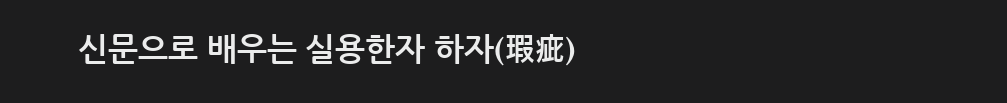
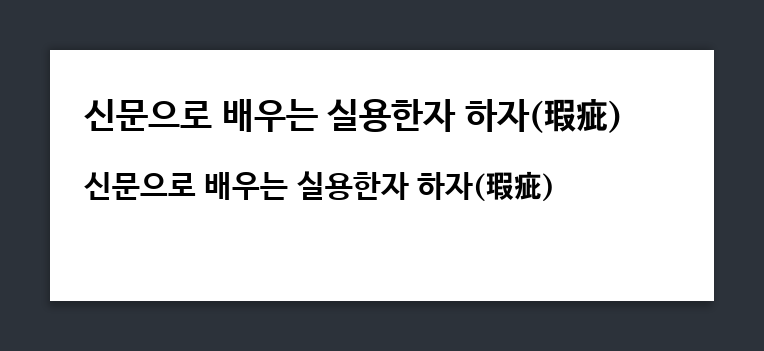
[78,34,576,66] 신문으로 배우는 실용한자 하자(瑕疵) -> [84,99,624,133] [84,171,556,202] 신문으로 배우는 실용한자 하자(瑕疵) // 신문으로 배우는 실용한자 하자(瑕疵)

